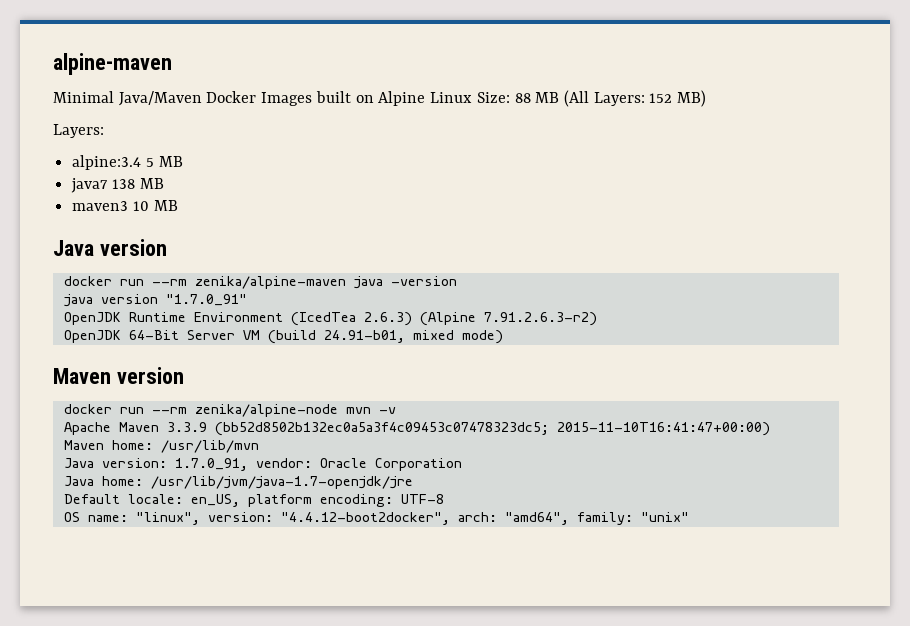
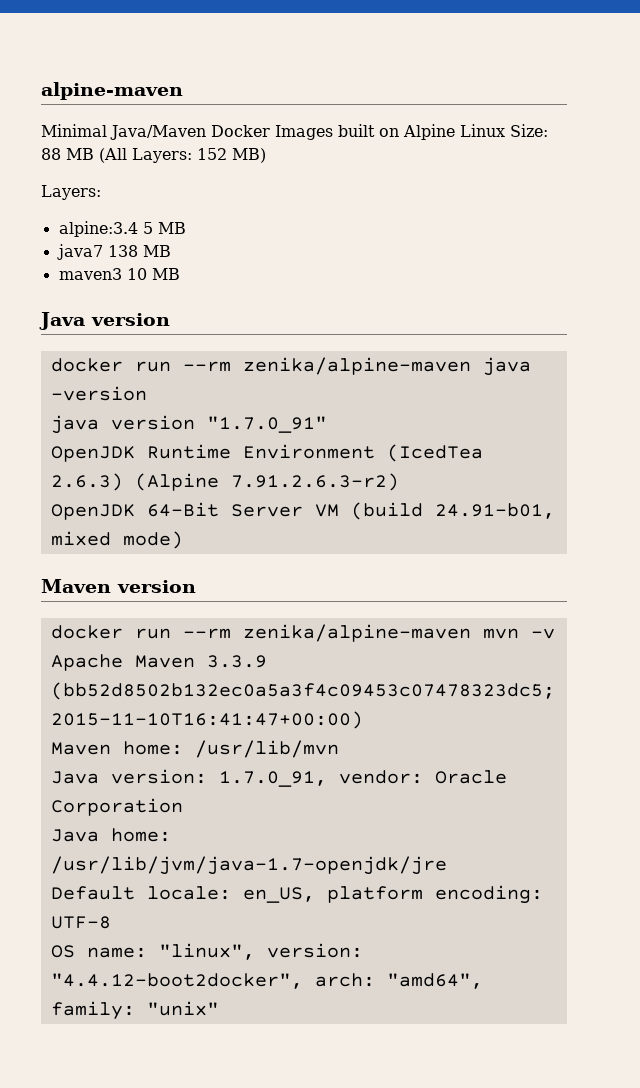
[194,404,338,417] zenika/alpine-node -> [242,624,471,642] zenika/alpine-maven

